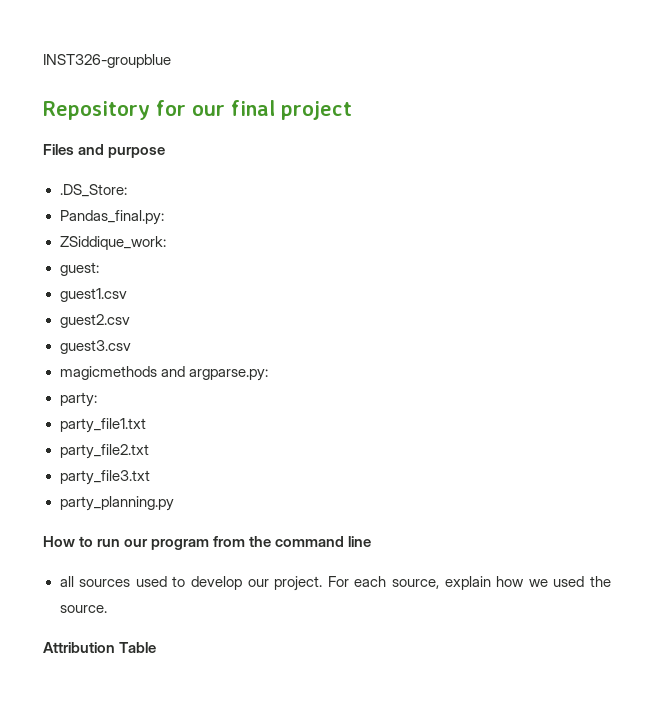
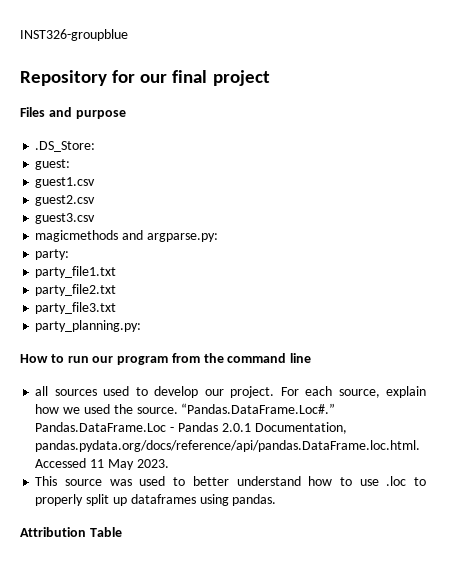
[59,210,164,225] [59,236,166,250] // Pandas_final.py: // ZSiddique_work: -> (96, 146) none
[59,496,174,511] party_planning.py -> [35,320,142,332] party_planning.py:
(107, 609) none -> [181,403,336,414] [35,422,347,434] [35,440,421,452] [35,458,169,470] [35,476,426,486] [35,494,277,506] “Pandas.DataFrame.Loc#.” Pandas.DataFrame.Loc - Pandas 2.0.1 Documentation, pandas.pydata.org/docs/reference/api/pandas.DataFrame.loc.html. Accessed 11 May 2023. // This source was used to better understand how to use .loc to properly split up dataframes using pandas.

